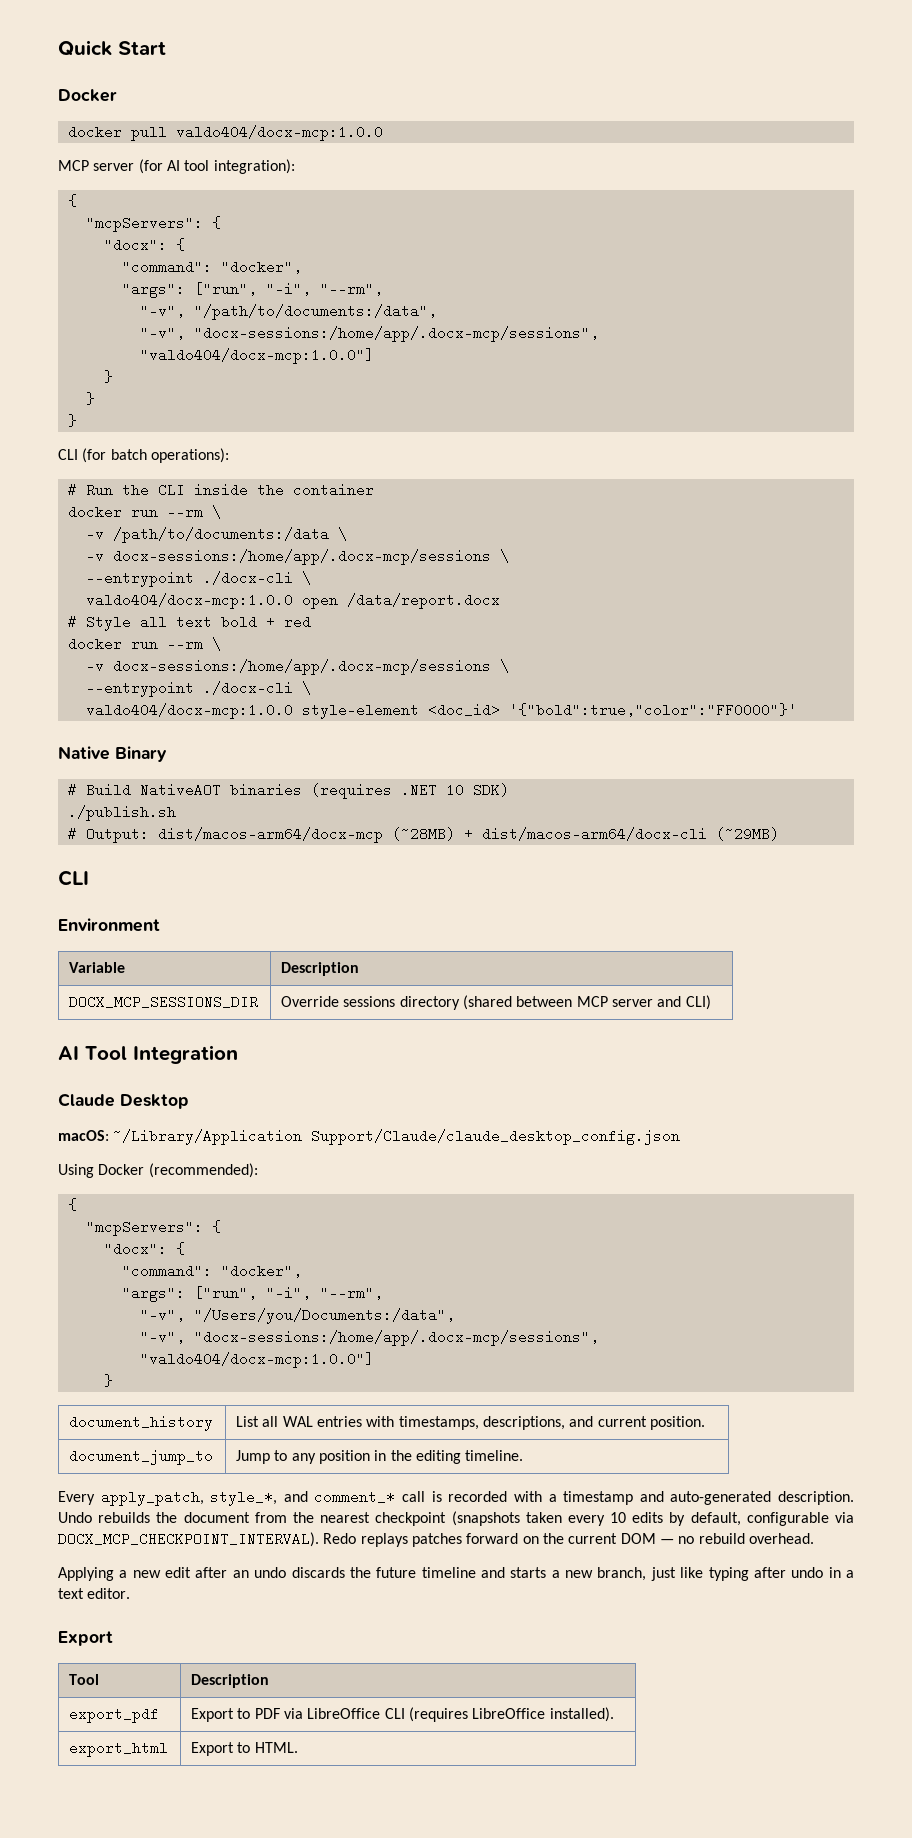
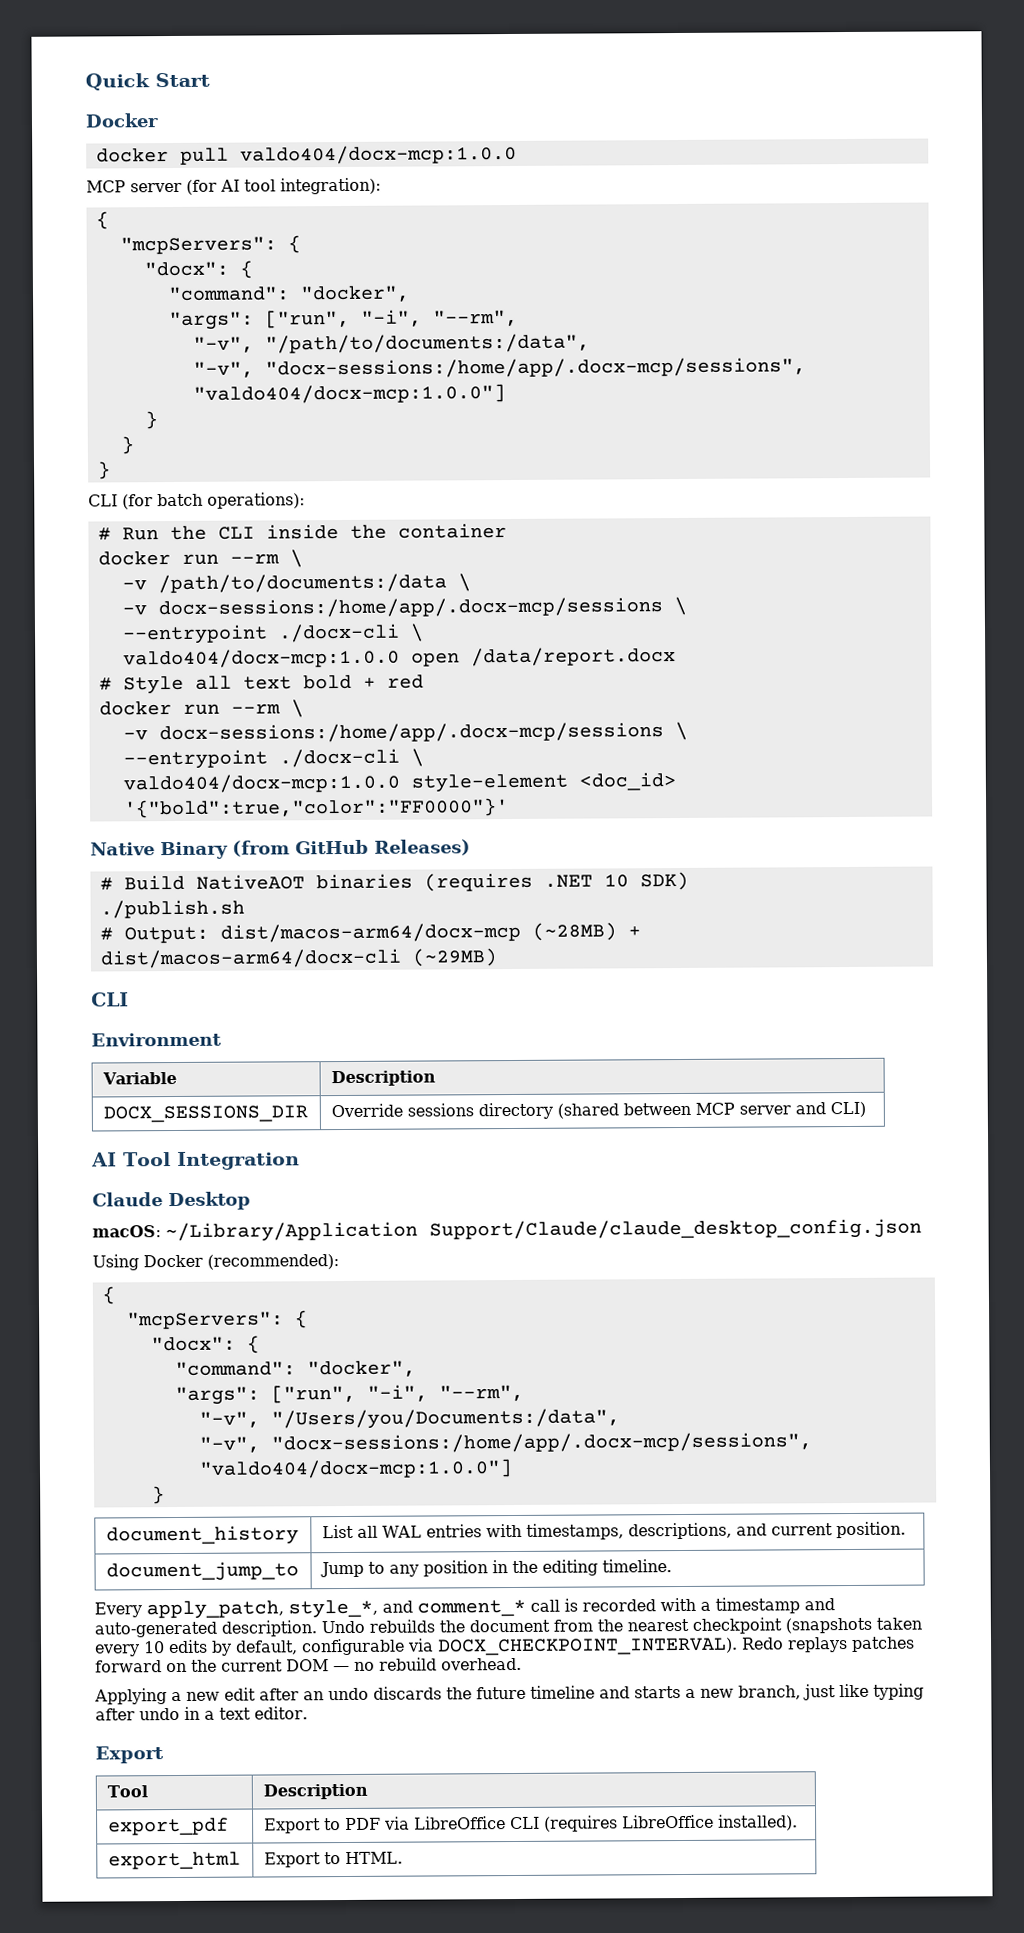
(167, 754) none -> [232,839,471,857] (from GitHub Releases)
[69,995,259,1009] DOCX_MCP_SESSIONS_DIR -> [102,1105,308,1123] DOCX_SESSIONS_DIR
[58,1532,319,1547] DOCX_MCP_CHECKPOINT_INTERVAL). -> [437,1637,738,1656] DOCX_CHECKPOINT_INTERVAL).

